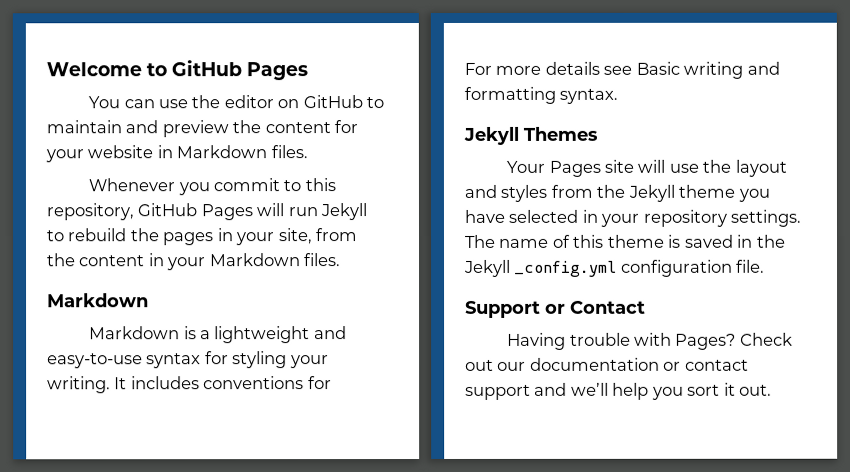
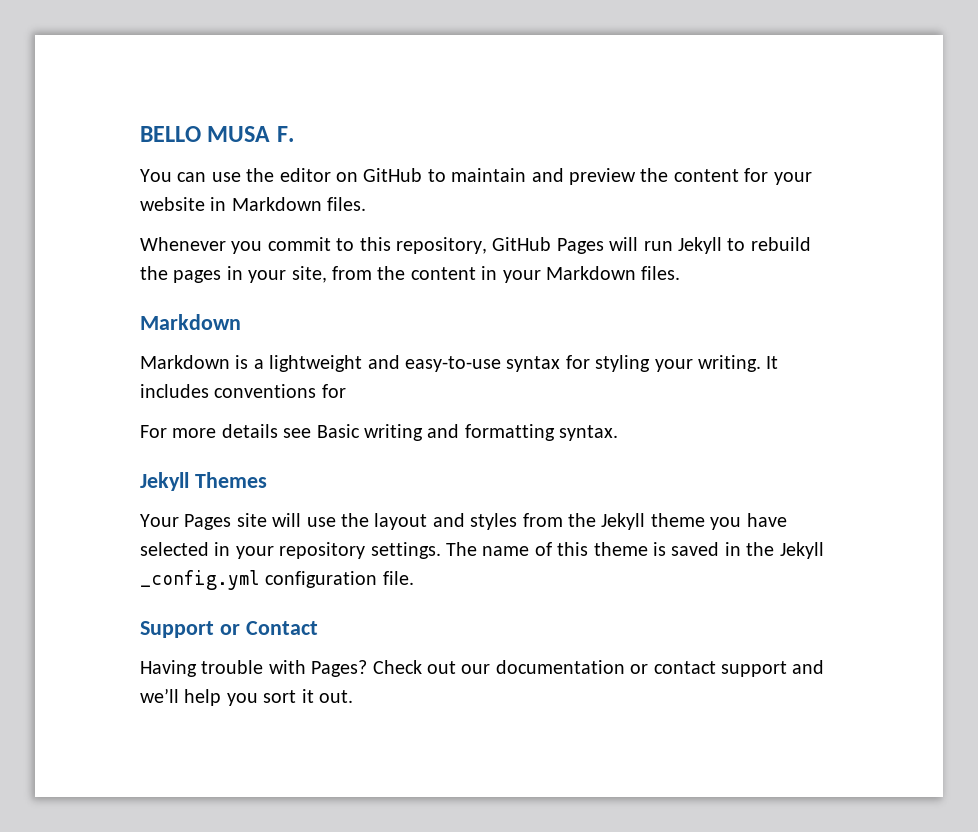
[46,60,309,81] Welcome to GitHub Pages -> [140,126,294,142] BELLO MUSA F.

